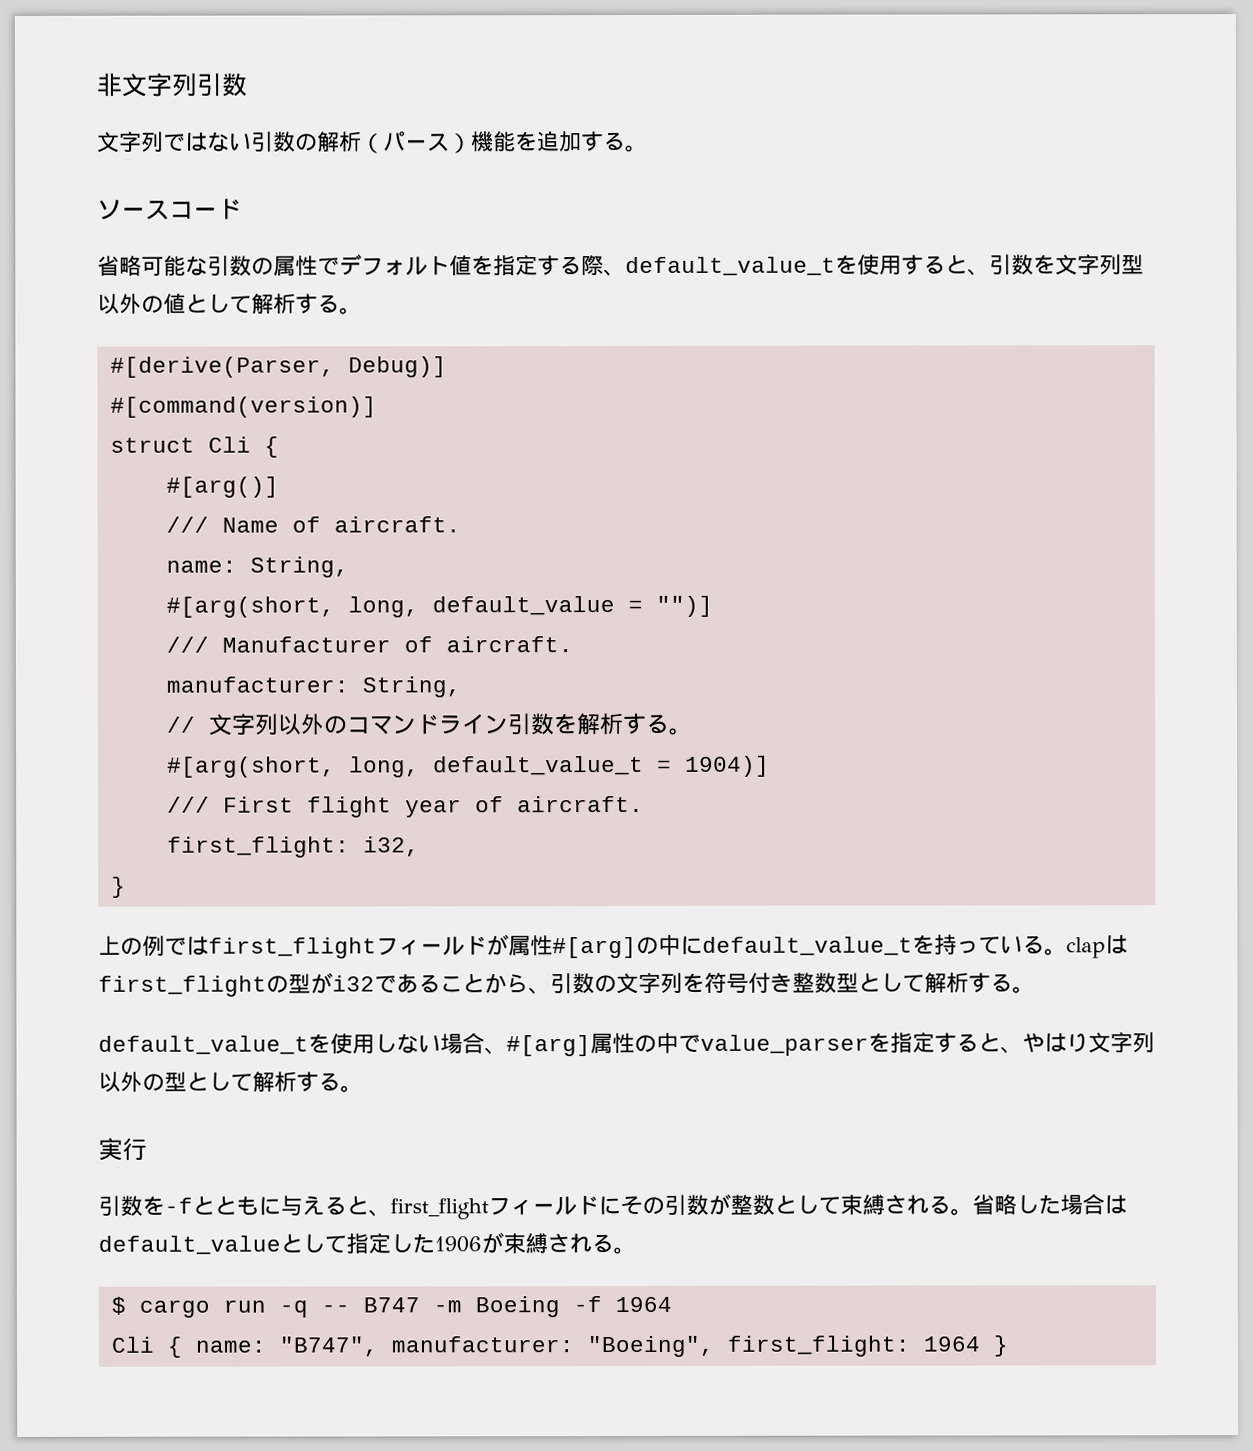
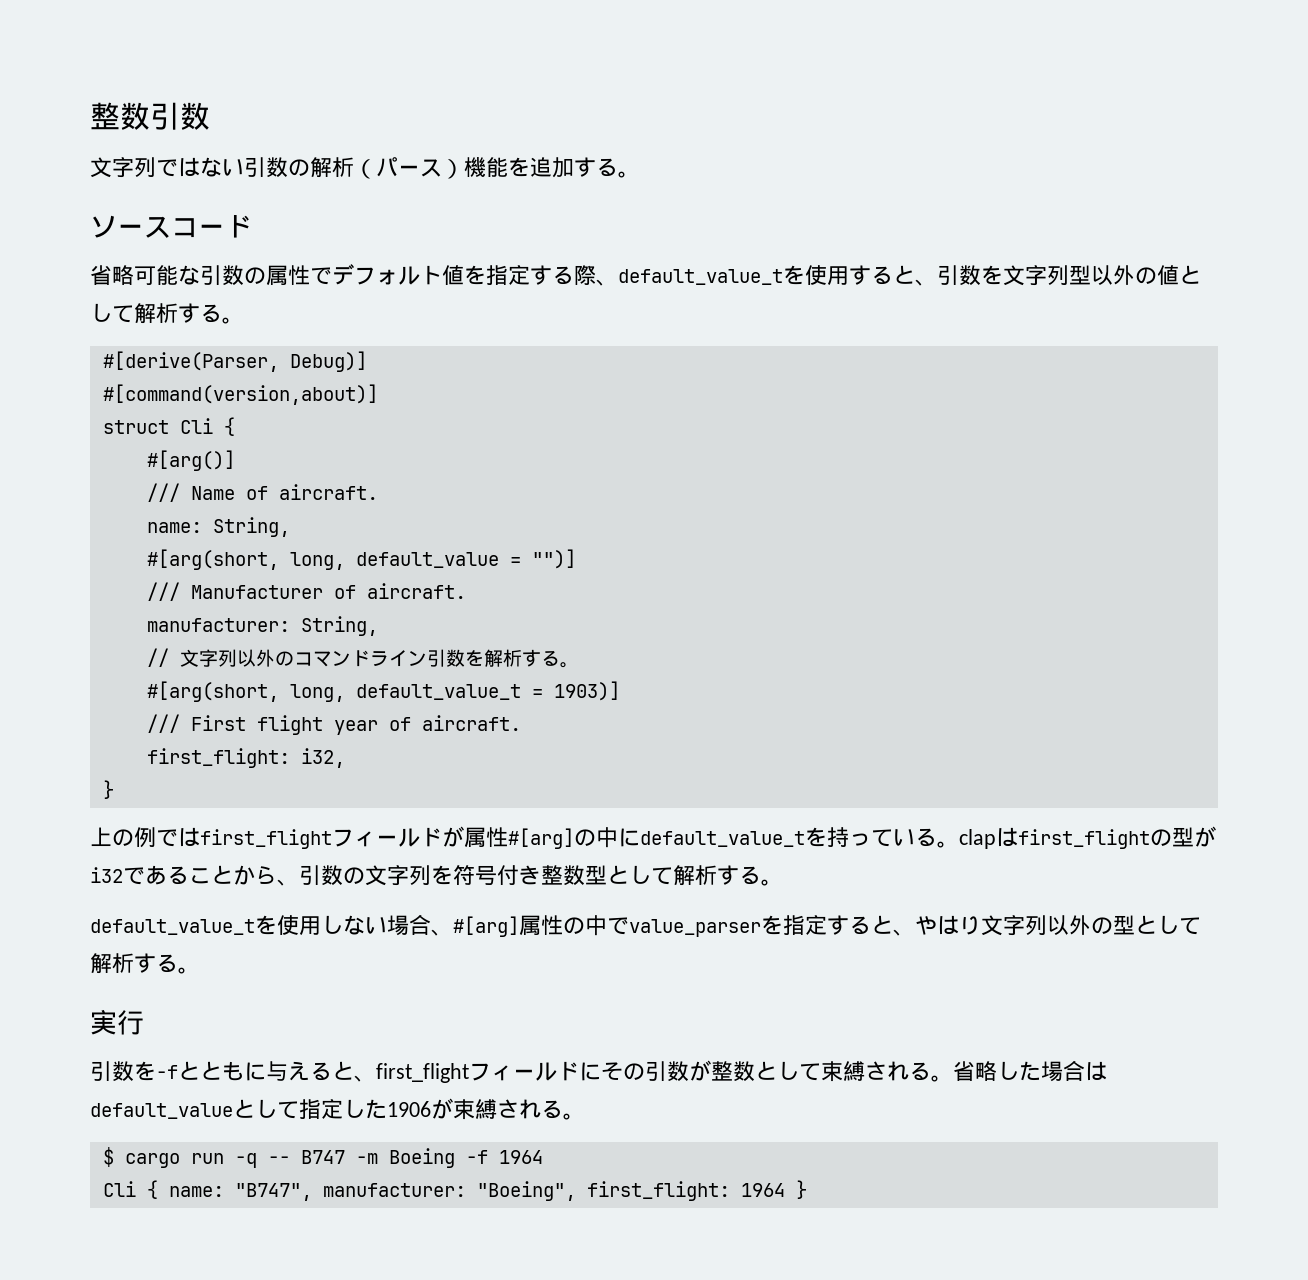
[96,72,198,97] 非文字列 -> [90,102,150,130] 整数
[109,396,377,418] #[command(version)] -> [102,384,378,405] #[command(version,about)]
[684,755,770,777] 1904)] -> [553,681,620,701] 1903)]

